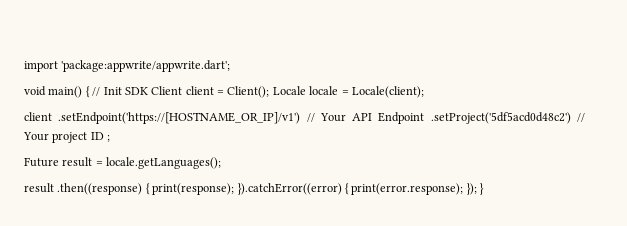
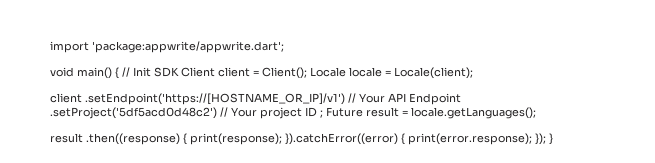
(111, 138) // -> (323, 114) none

